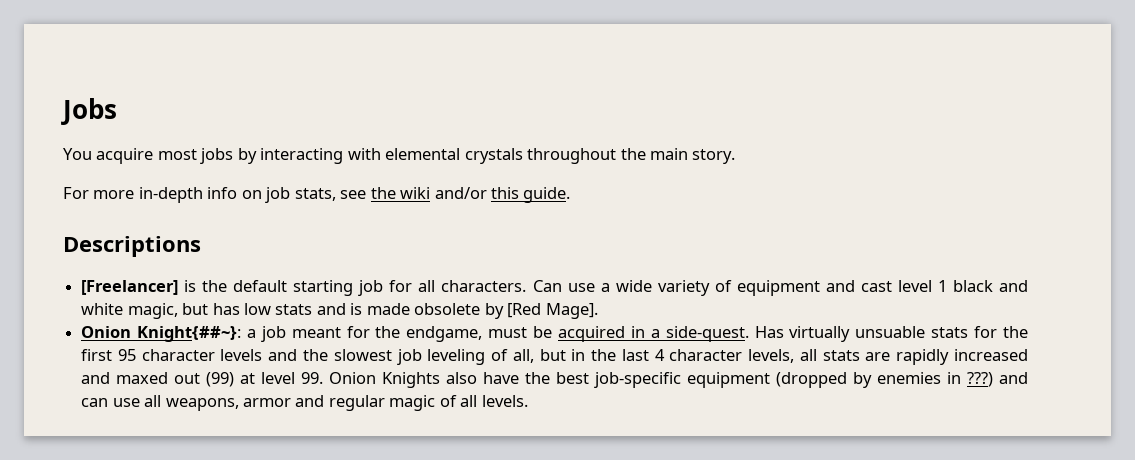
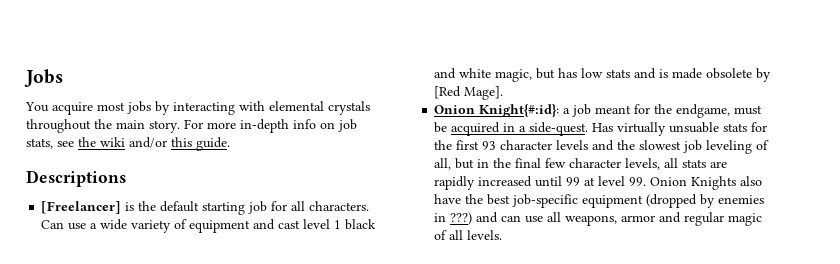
(736, 156) // -> (180, 126) none
[137,326,242,342] Knight{##~}: -> [479,104,560,117] Knight{#:id}:
[117,349,136,361] 95 -> [482,141,497,150] 93
[621,349,665,361] last 4 -> [515,158,567,168] final few
[81,372,235,387] and maxed out (99) -> [535,176,581,187] until 99

